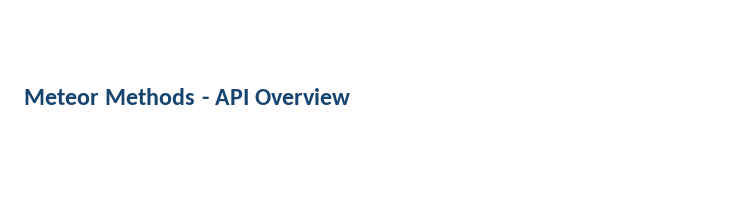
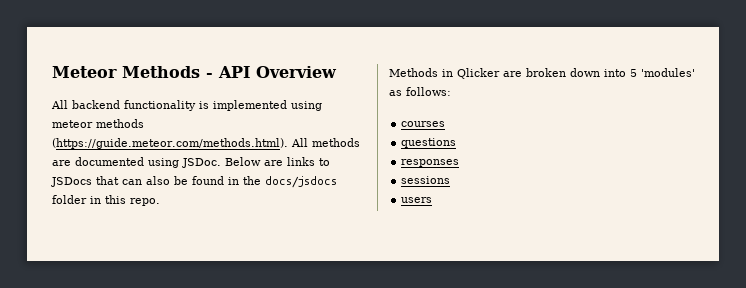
(351, 96) none -> [51,100,322,111] [52,119,144,128] [52,138,360,149] [52,157,330,168] [51,176,337,188] [52,195,160,206] [389,68,695,79] [389,87,451,96] [401,121,446,127] [401,138,457,148] [401,159,460,167] [401,176,451,184] [401,197,433,203] // All backend functionality is implemented using meteor methods (https://guide.meteor.com/methods.html). All methods are documented using JSDoc. Below are links to JSDocs that can also be found in the docs/jsdocs folder in this repo. // Methods in Qlicker are broken down into 5 'modules' as follows: // courses // questions // responses // sessions // users

